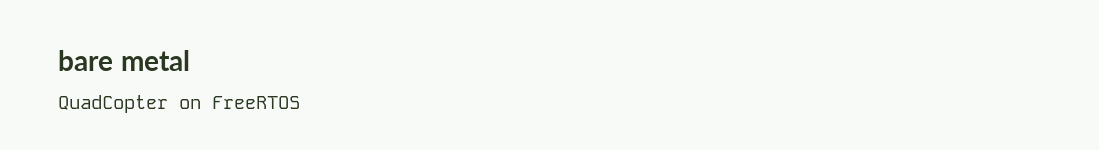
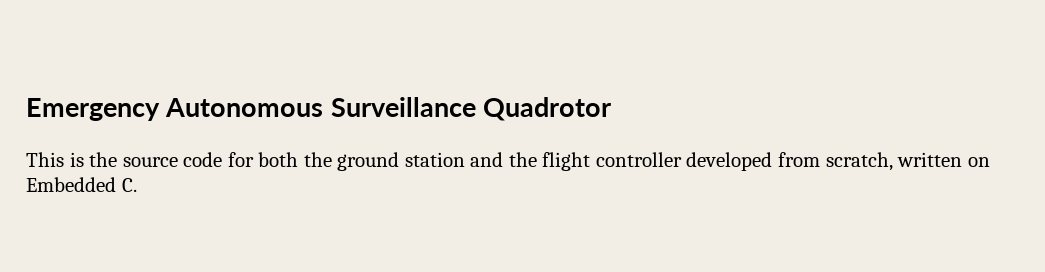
[58,50,190,71] [58,95,300,113] bare metal // QuadCopter on FreeRTOS -> [26,97,611,121] [26,152,990,171] [26,177,137,192] Emergency Autonomous Surveillance Quadrotor // This is the source code for both the ground station and the flight controller developed from scratch, written on Embedded C.

